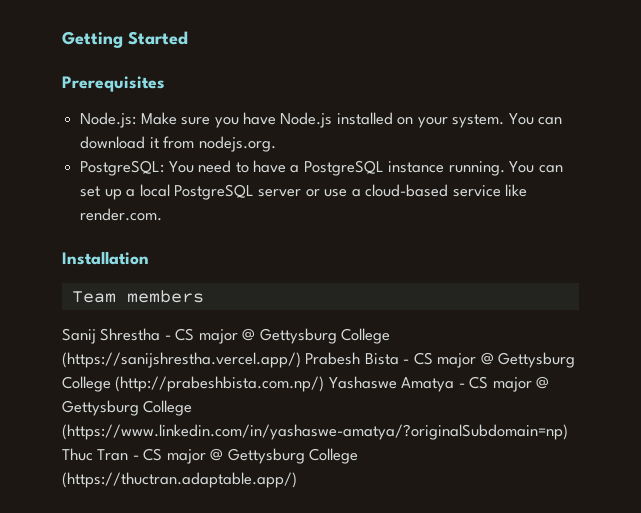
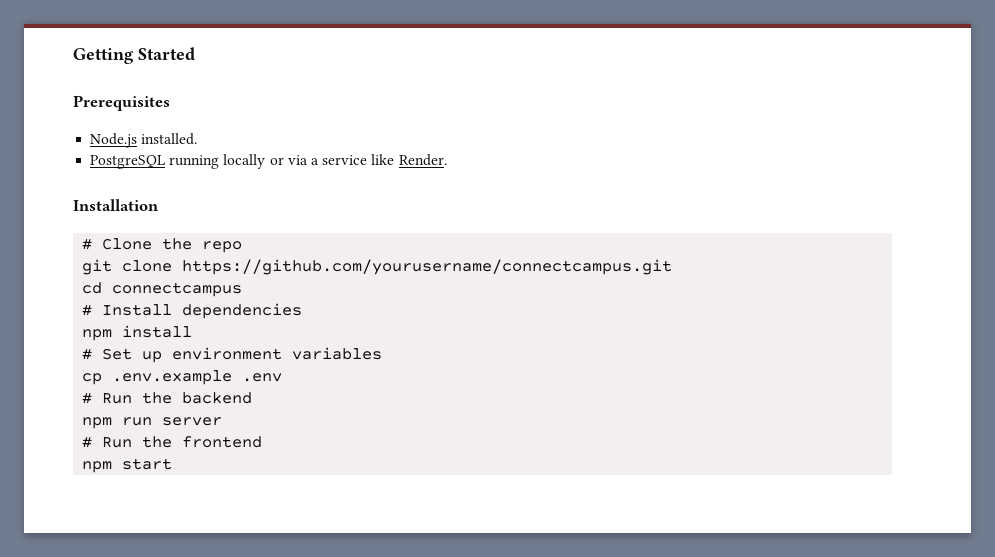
[80,112,563,128] [80,136,276,152] [80,160,563,176] [80,184,449,200] Node.js: Make sure you have Node.js installed on your system. You can download it from nodejs.org. // PostgreSQL: You need to have a PostgreSQL instance running. You can set up a local PostgreSQL server or use a cloud-based -> [90,133,198,148] [90,154,319,169] Node.js installed. // PostgreSQL running locally or via a
[80,208,163,221] render.com. -> [398,154,447,166] Render.
[71,290,204,303] [62,328,391,344] [62,352,576,368] [62,376,550,392] [62,400,193,416] [62,424,568,440] [62,448,359,464] [62,472,297,488] Team members // Sanij Shrestha - CS major @ Gettysburg College (https://sanijshrestha.vercel.app/) Prabesh Bista - CS major @ Gettysburg College (http://prabeshbista.com.np/) Yashaswe Amatya - CS major @ Gettysburg College (https://www.linkedin.com/in/yashaswe-amatya/?originalSubdomain=np) Thuc Tran - CS major @ Gettysburg College (https://thuctran.adaptable.app/) -> [82,238,243,253] [82,259,673,275] [82,282,243,297] [82,303,303,319] [82,325,193,341] [82,347,383,363] [82,370,283,385] [82,392,253,404] [82,417,223,429] [82,436,263,448] [82,458,173,473] # Clone the repo // git clone https://github.com/yourusername/connectcampus.git // cd connectcampus // # Install dependencies // npm install // # Set up environment variables // cp .env.example .env // # Run the backend // npm run server // # Run the frontend // npm start

